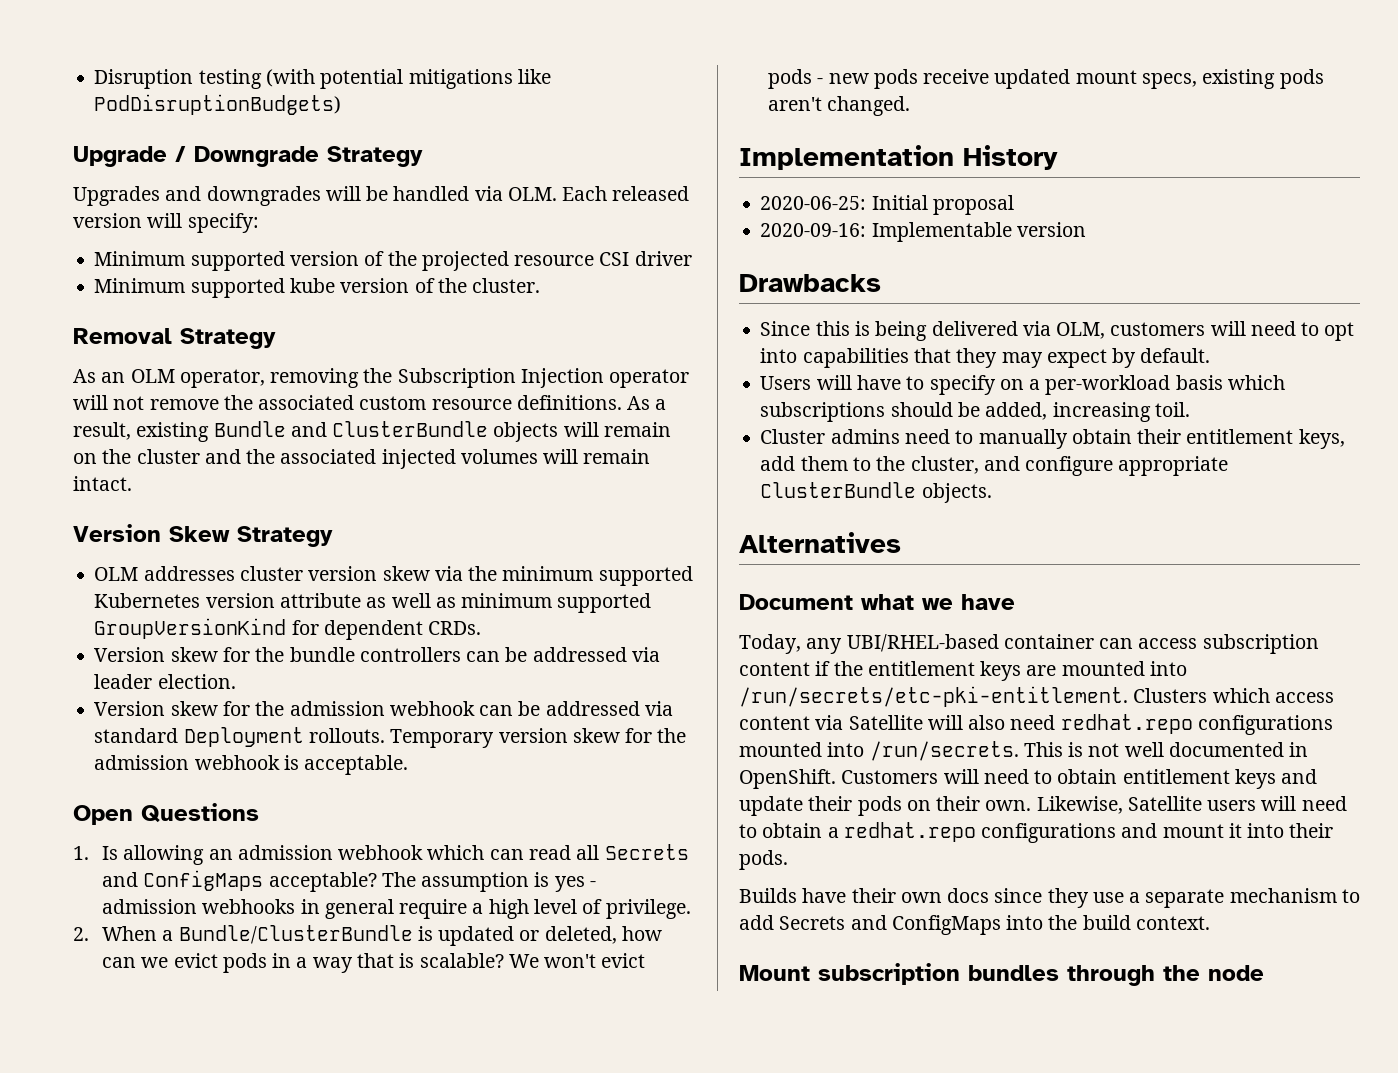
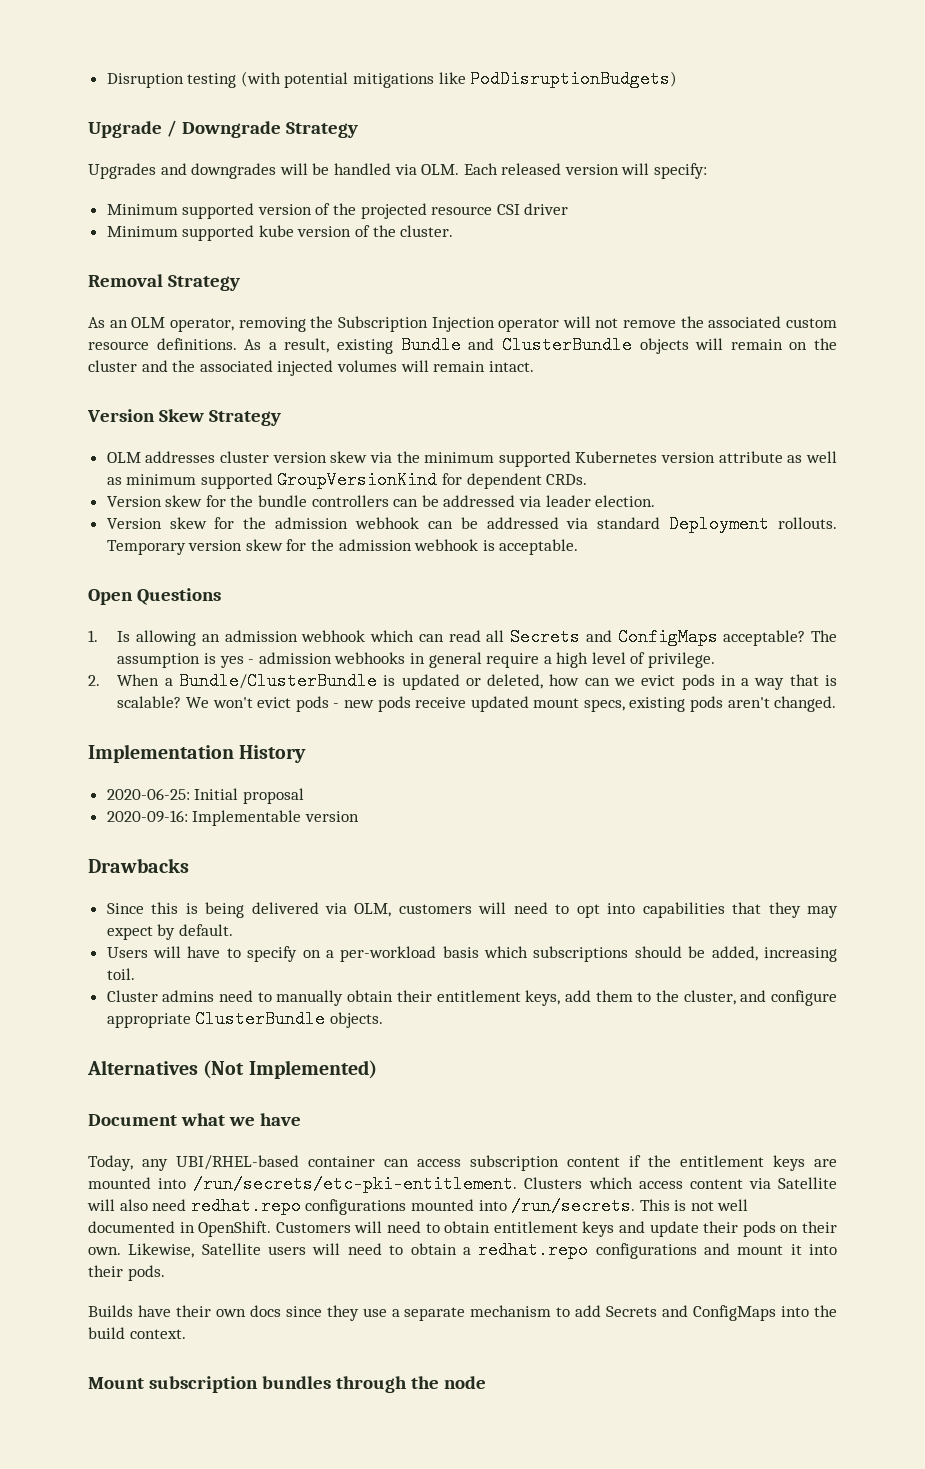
(901, 542) none -> [203,1060,377,1079] (Not Implemented)

